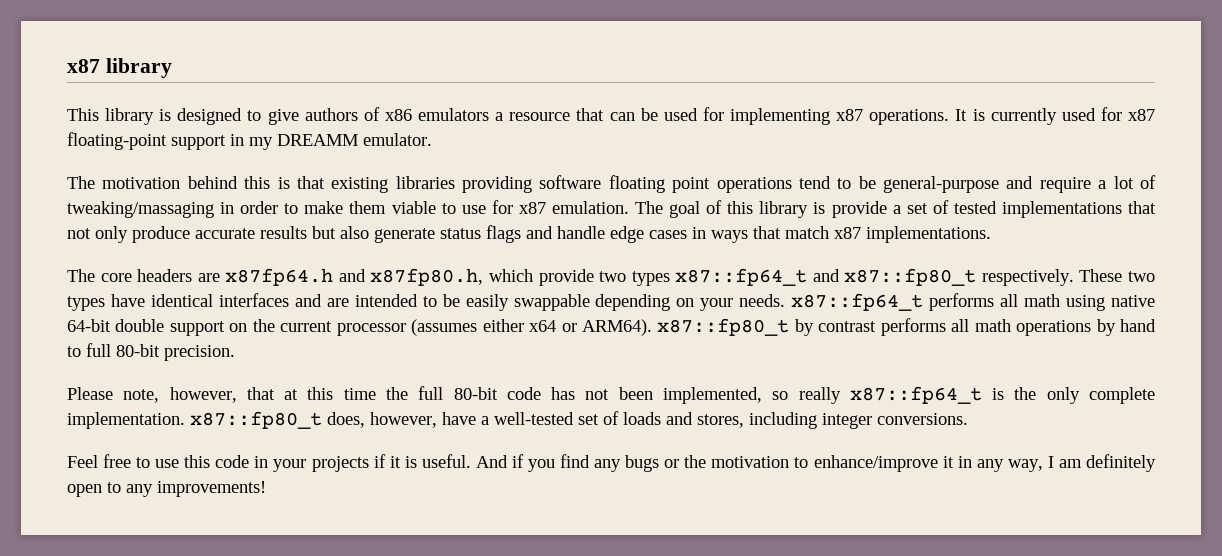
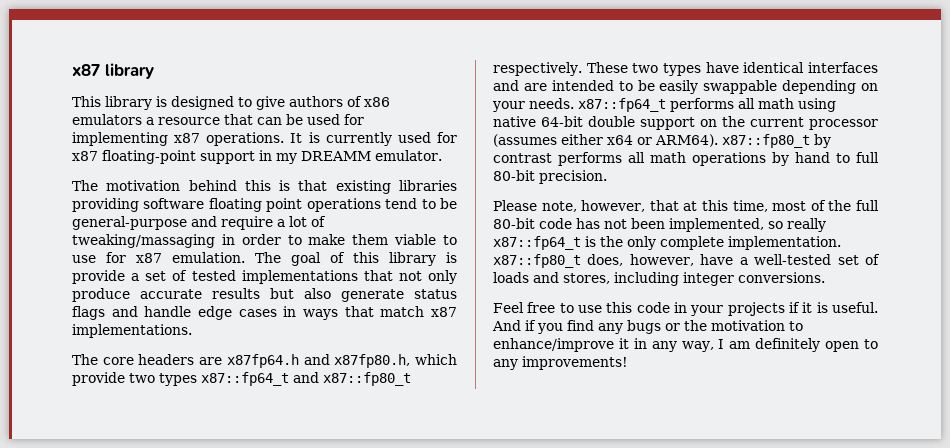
[343,388,376,400] time -> [732,200,826,212] time, most of

